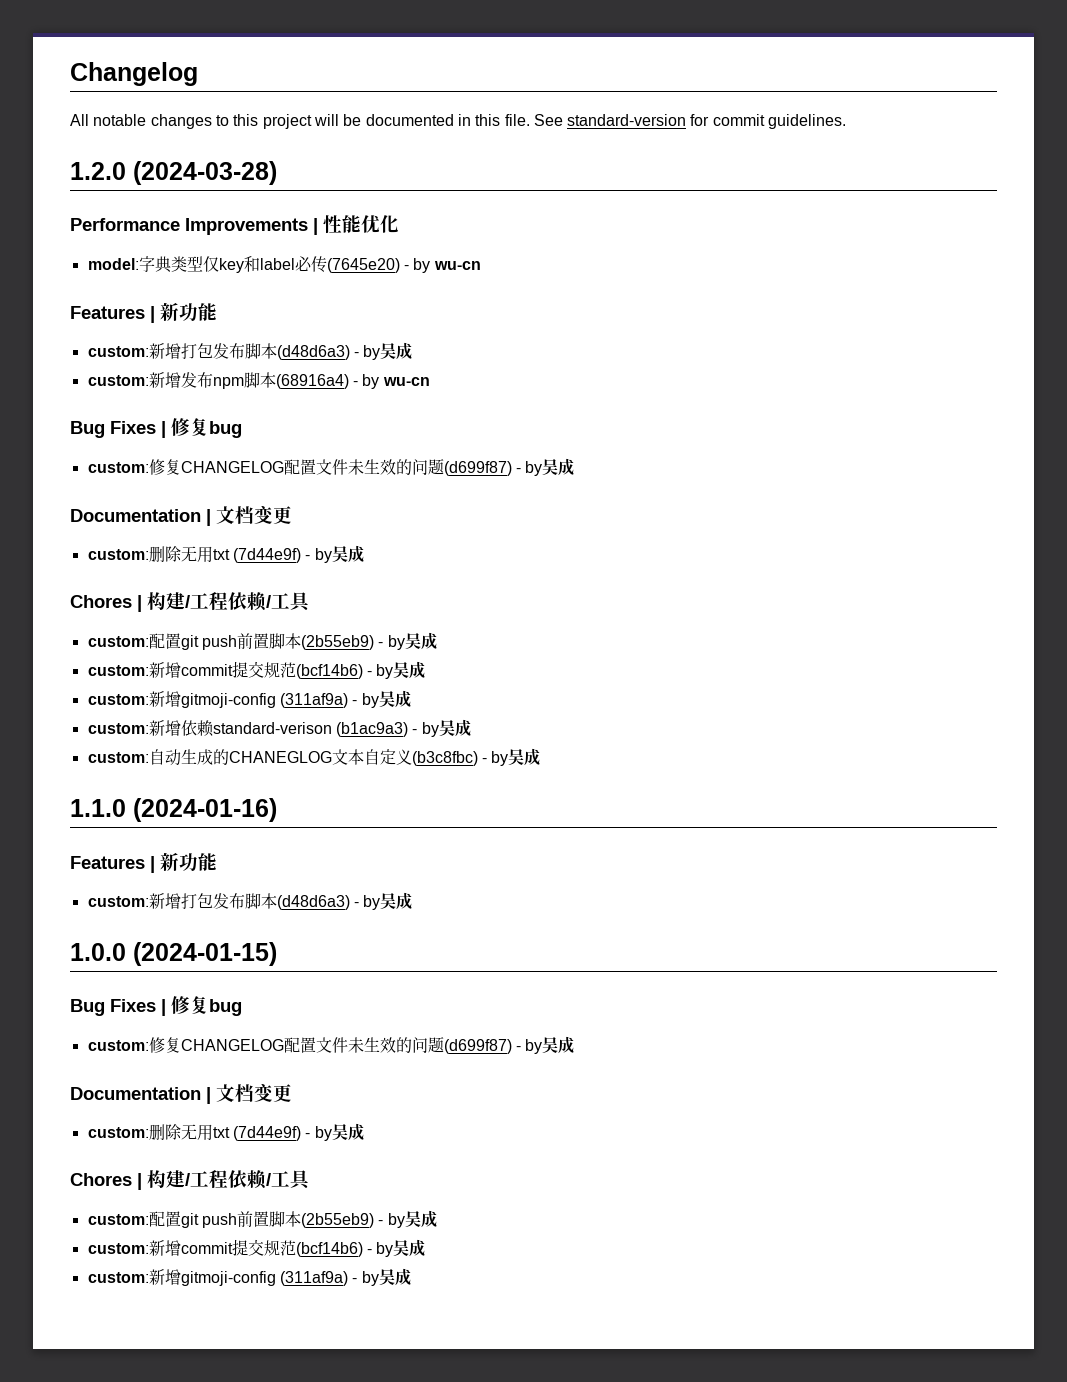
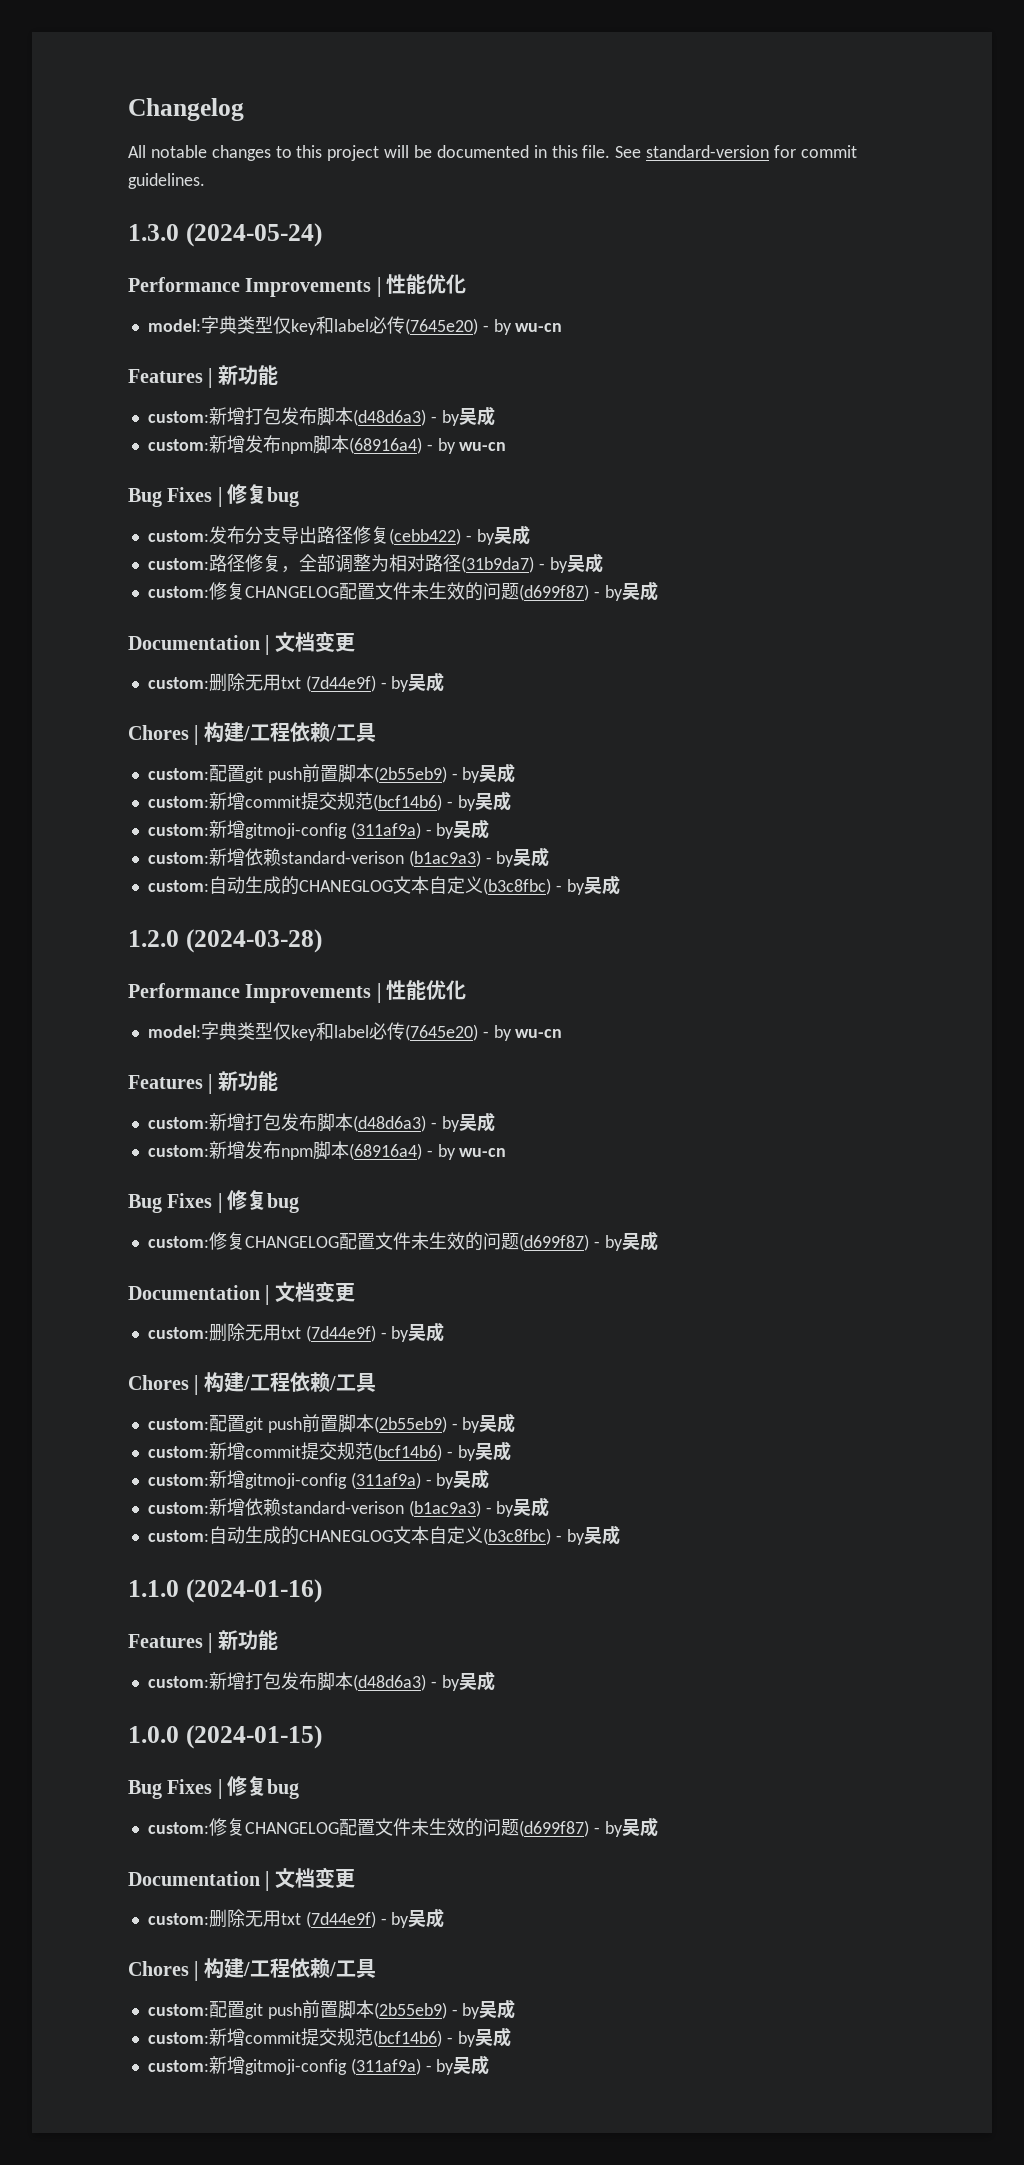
(847, 121) none -> [128,223,322,247] [128,274,467,297] [147,316,563,335] [128,365,278,388] [147,406,495,426] [147,435,507,454] [128,484,300,507] [147,525,530,545] [147,553,603,573] [147,581,658,601] [128,631,355,655] [147,672,445,692] [128,722,376,745] [147,763,516,783] [147,791,511,811] [147,819,490,839] [147,847,550,867] [147,875,620,895] // 1.3.0 (2024-05-24) // Performance Improvements | 性能优化 // model:字典类型仅key和label必传(7645e20) - by wu-cn // Features | 新功能 // custom:新增打包发布脚本(d48d6a3) - by吴成 // custom:新增发布npm脚本(68916a4) - by wu-cn // Bug Fixes | 修复bug // custom:发布分支导出路径修复(cebb422) - by吴成 // custom:路径修复，全部调整为相对路径(31b9da7) - by吴成 // custom:修复CHANGELOG配置文件未生效的问题(d699f87) - by吴成 // Documentation | 文档变更 // custom:删除无用txt (7d44e9f) - by吴成 // Chores | 构建/工程依赖/工具 // custom:配置git push前置脚本(2b55eb9) - by吴成 // custom:新增commit提交规范(bcf14b6) - by吴成 // custom:新增gitmoji-config (311af9a) - by吴成 // custom:新增依赖standard-verison (b1ac9a3) - by吴成 // custom:自动生成的CHANEGLOG文本自定义(b3c8fbc) - by吴成

